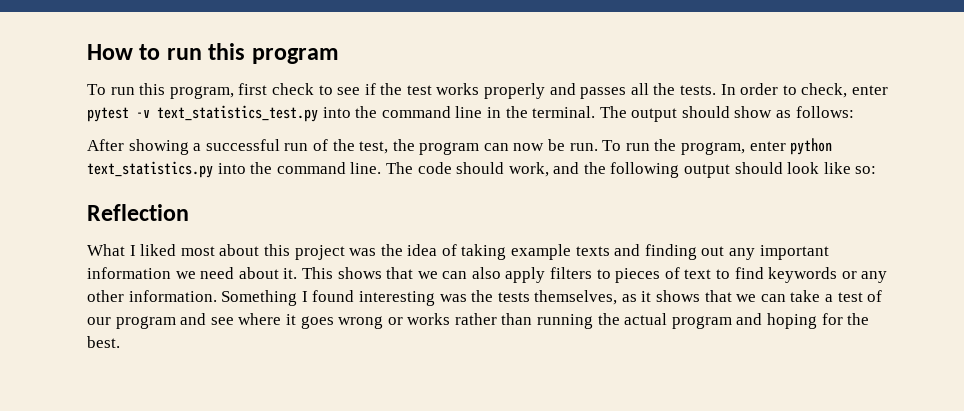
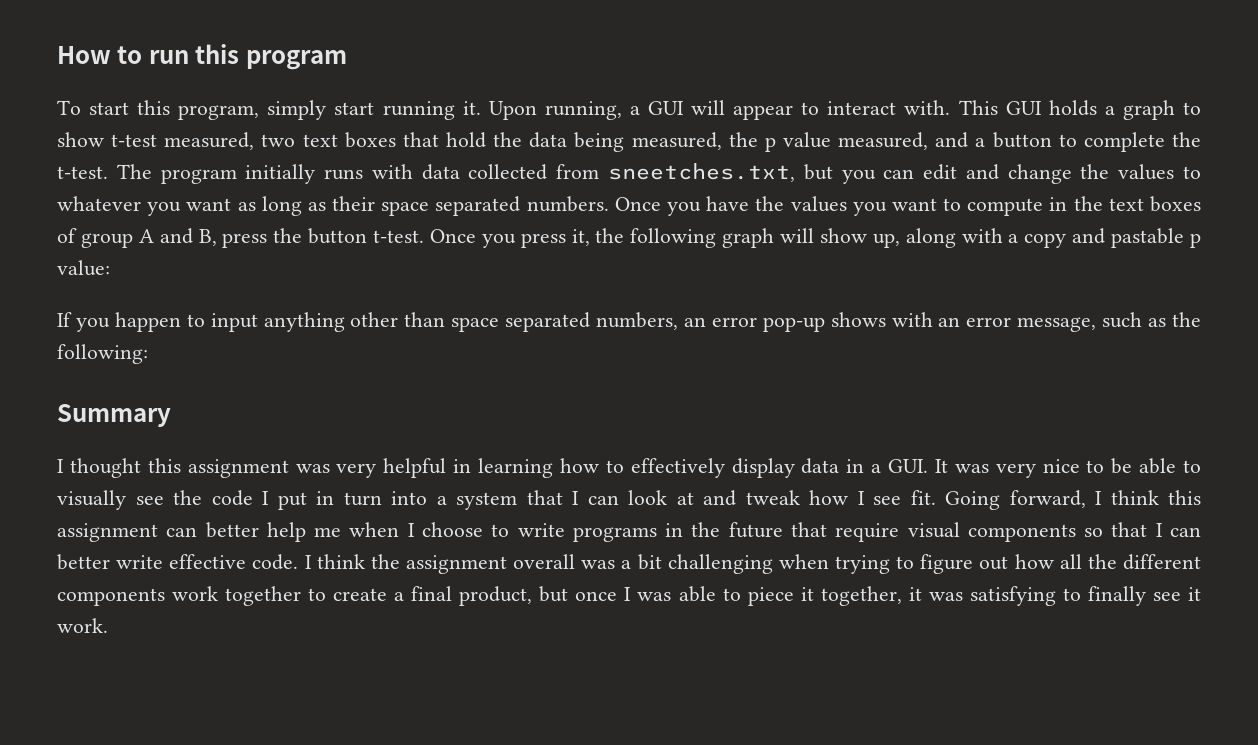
[110,87,135,95] run -> [89,102,130,115] start
[238,83,888,99] [87,105,854,122] [87,138,833,155] [87,161,877,178] [87,204,189,221] [87,244,829,260] [87,267,888,283] [87,290,883,306] [87,313,870,329] [87,336,120,348] first check to see if the test works properly and passes all the tests. In order to check, enter pytest -v text_statistics_test.py into the command line in the terminal. The output should show as follows: // After showing a successful run of the test, the program can now be run. To run the program, enter python text_statistics.py into the command line. The code should work, and the following output should look like so: // Reflection // What I liked most about this project was the idea of taking example texts and finding out any important information we need about it. This shows that we can also apply filters to pieces of text to find keywords or any other information. Something I found interesting was the tests themselves, as it shows that we can take a test of our program and see where it goes wrong or works rather than running the actual program and hoping for the best. -> [267,100,1201,120] [57,132,1201,152] [57,163,1202,184] [57,196,1201,216] [57,228,1201,248] [57,260,110,276] [57,312,1202,332] [57,344,148,364] [57,404,171,427] [57,458,1201,478] [57,490,1201,510] [57,522,1201,542] [57,554,1201,574] [57,586,1201,606] [57,618,108,633] simply start running it. Upon running, a GUI will appear to interact with. This GUI holds a graph to show t-test measured, two text boxes that hold the data being measured, the p value measured, and a button to complete the t-test. The program initially runs with data collected from sneetches.txt, but you can edit and change the values to whatever you want as long as their space separated numbers. Once you have the values you want to compute in the text boxes of group A and B, press the button t-test. Once you press it, the following graph will show up, along with a copy and pastable p value: // If you happen to input anything other than space separated numbers, an error pop-up shows with an error message, such as the following: // Summary // I thought this assignment was very helpful in learning how to effectively display data in a GUI. It was very nice to be able to visually see the code I put in turn into a system that I can look at and tweak how I see fit. Going forward, I think this assignment can better help me when I choose to write programs in the future that require visual components so that I can better write effective code. I think the assignment overall was a bit challenging when trying to figure out how all the different components work together to create a final product, but once I was able to piece it together, it was satisfying to finally see it work.

